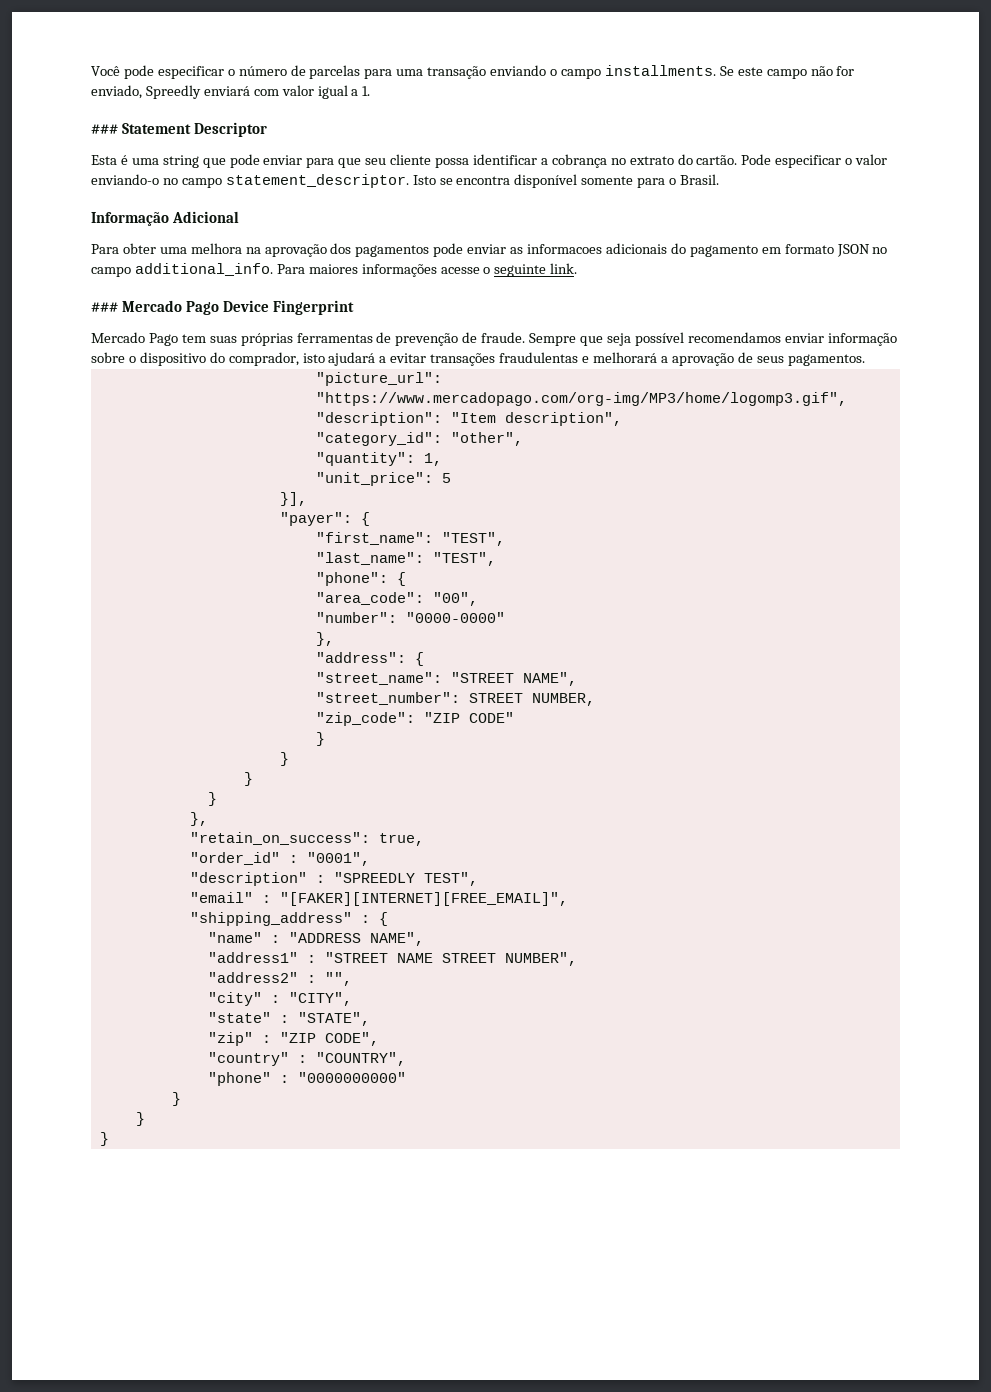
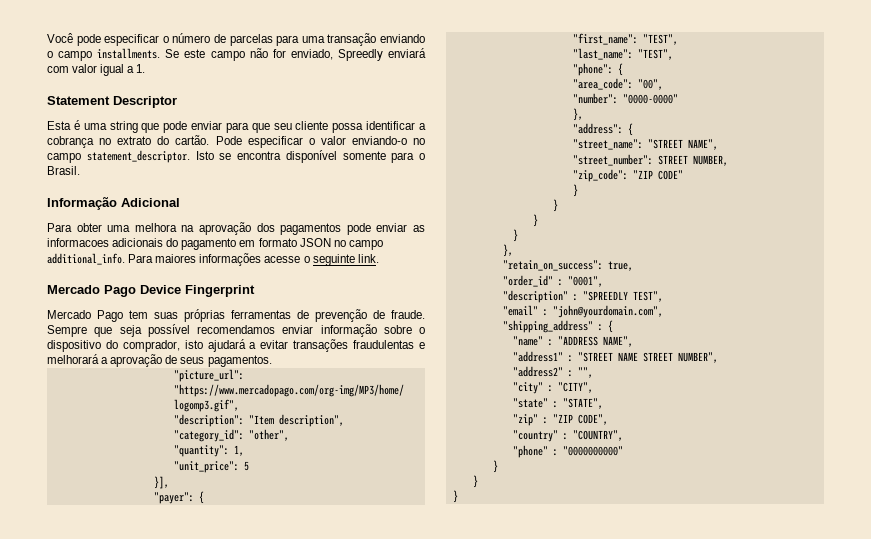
[91,124,118,134] ### -> (146, 68) none
[91,302,118,312] ### -> (379, 258) none
[279,892,568,906] "[FAKER][INTERNET][FREE_EMAIL]", -> [552,305,663,318] "john@yourdomain.com",

